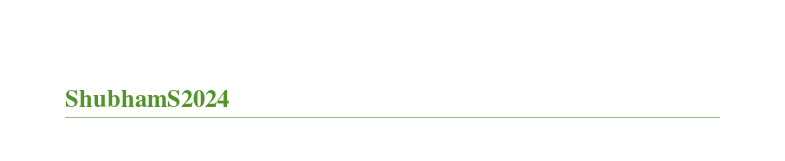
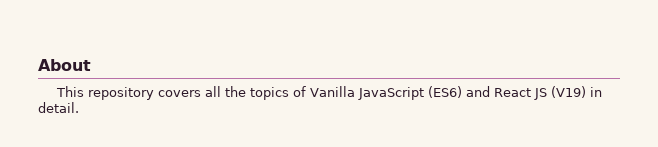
[65,90,229,107] ShubhamS2024 -> [38,59,91,71] [56,86,603,100] [38,102,79,113] About // This repository covers all the topics of Vanilla JavaScript (ES6) and React JS (V19) in detail.

